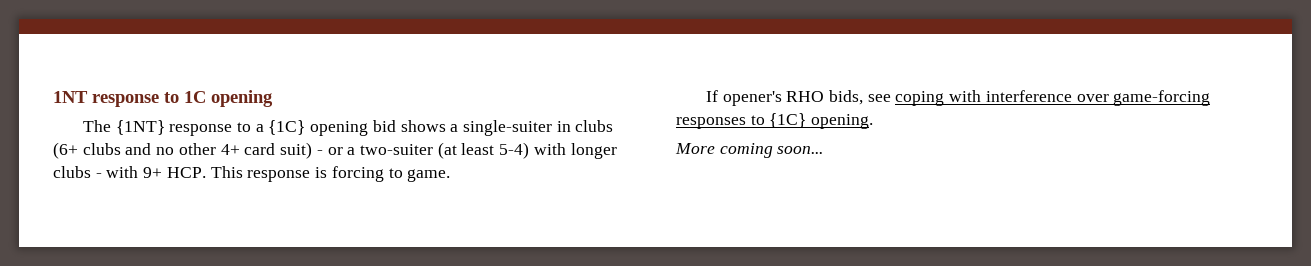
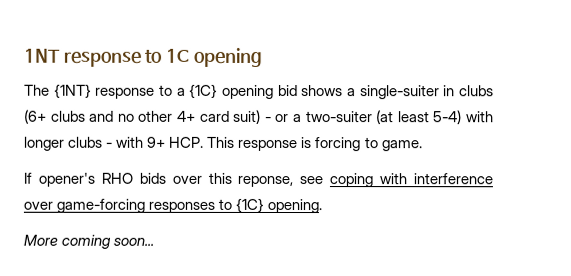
[828,90,863,105] bids, -> [138,172,294,188] bids over this reponse,

